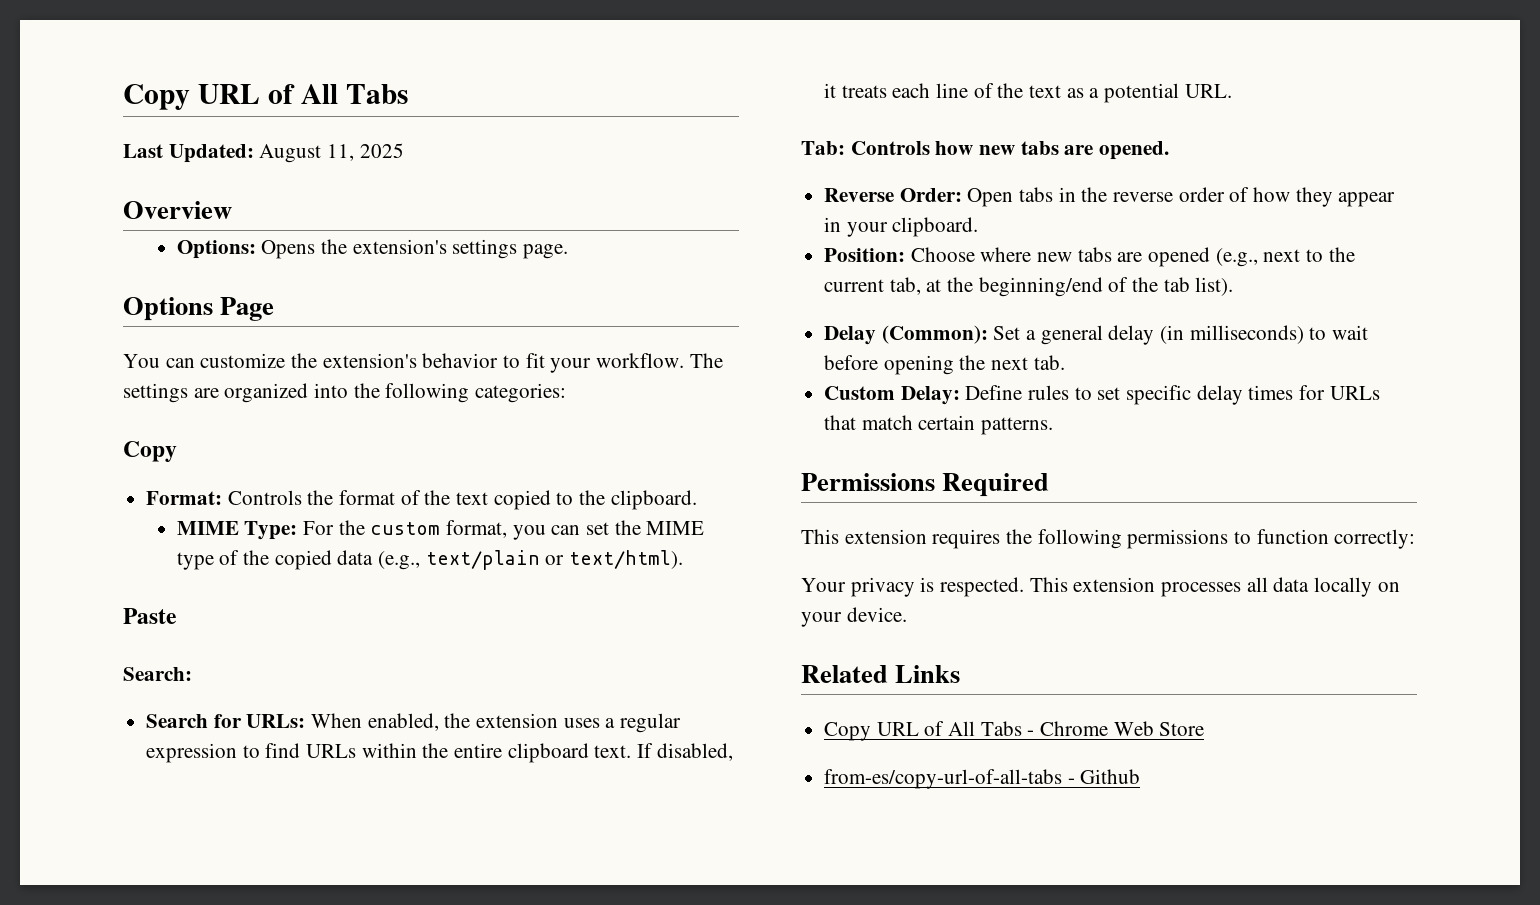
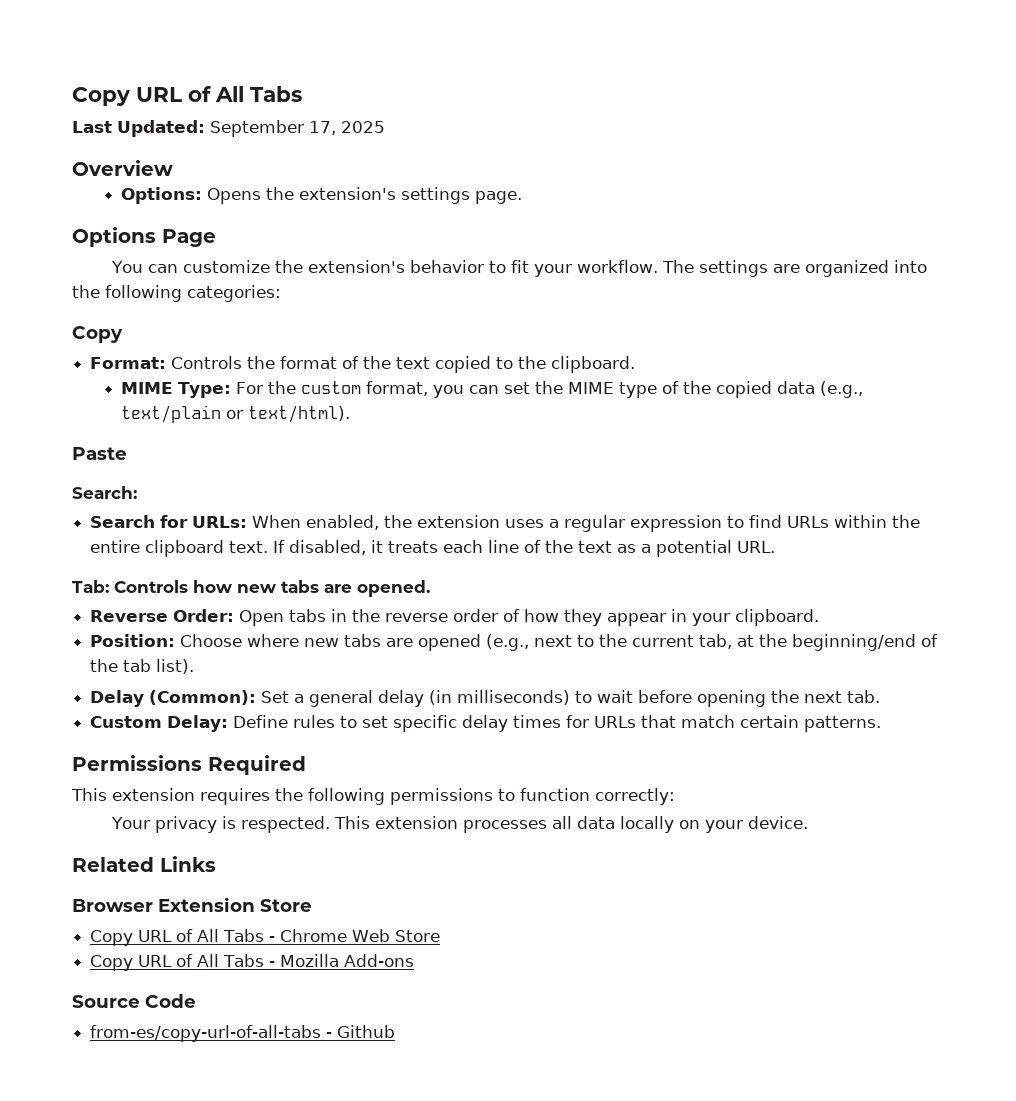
[259,144,355,163] August 11, -> [210,120,336,137] September 17,
(961, 674) none -> [72,897,312,912] // Browser Extension Store
(1205, 729) none -> [90,954,415,971] [72,994,196,1008] // Copy URL of All Tabs - Mozilla Add-ons // Source Code

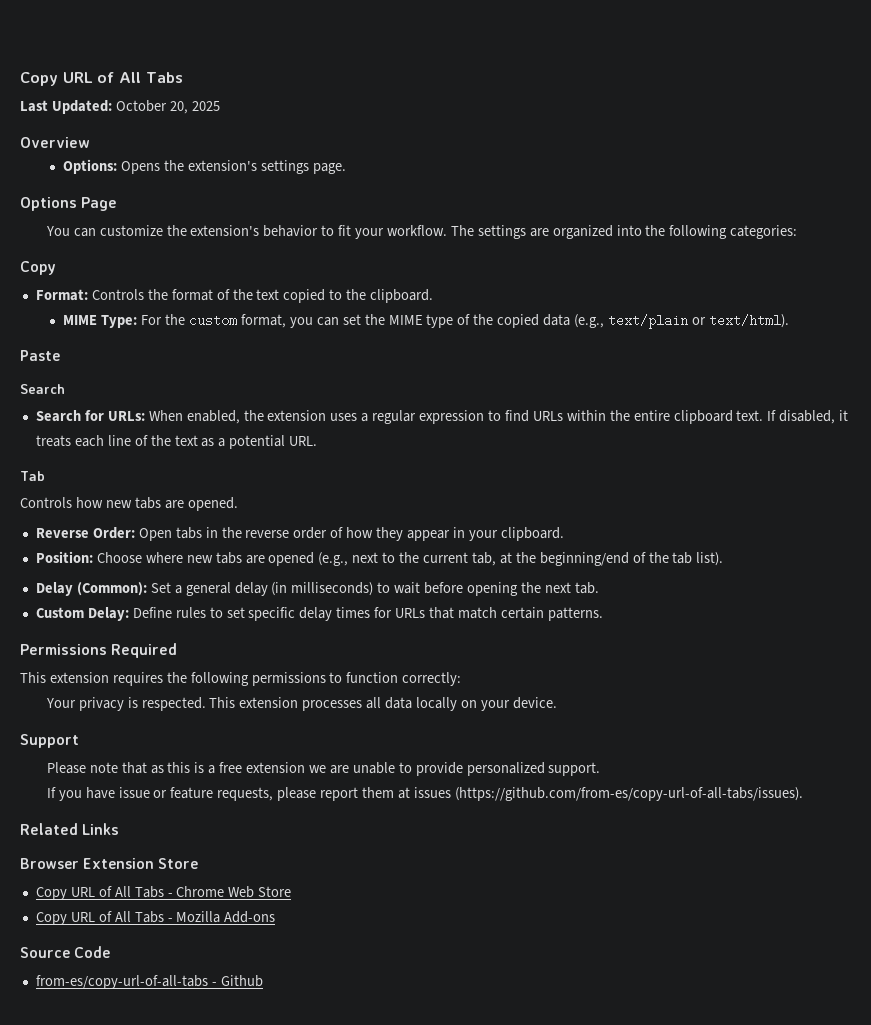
[210,120,336,137] September 17, -> [115,100,188,114] October 20,
[72,486,137,499] Search: -> [20,384,65,394] Search
[72,580,109,593] Tab: -> [20,471,45,481] Tab //
(808, 822) none -> [20,734,79,748] [46,762,601,776] [46,787,803,801] // Support // Please note that as this is a free extension we are unable to provide personalized support. // If you have issue or feature requests, please report them at issues (https://github.com/from-es/copy-url-of-all-tabs/issues).

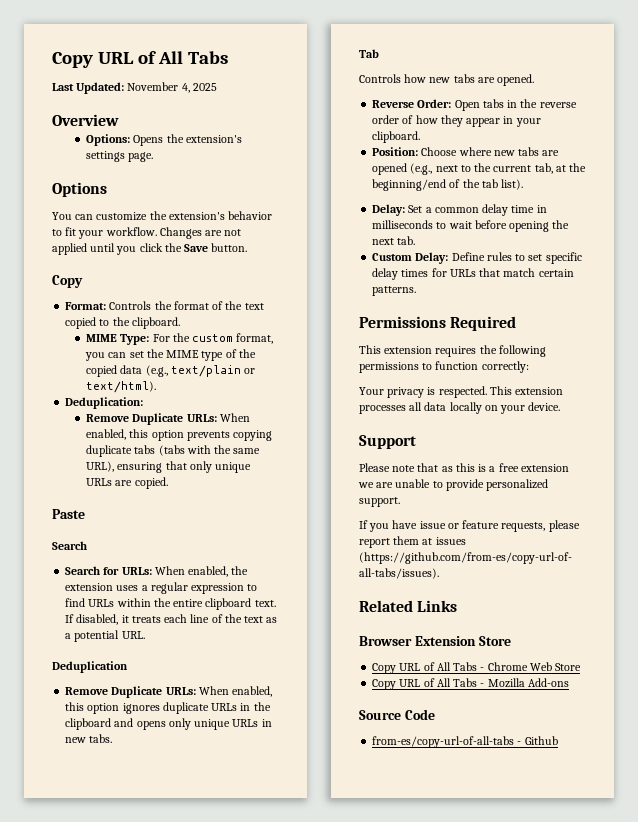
[115,100,188,114] October 20, -> [127,82,190,93] November 4,
[81,197,118,211] Page -> (107, 189) none
[450,225,798,239] The settings are organized into the following categories: -> [159,227,242,239] [52,243,248,255] Changes are not applied until you click the Save button.
(789, 321) none -> [65,397,144,409] [86,413,250,425] [86,429,273,441] [86,445,261,457] [86,461,252,473] [86,477,168,489] // Deduplication: // Remove Duplicate URLs: When enabled, this option prevents copying duplicate tabs (tabs with the same URL), ensuring that only unique URLs are copied.
(318, 441) none -> [52,661,128,673] [65,686,273,698] [65,702,271,714] [65,718,272,730] [65,734,113,743] // Deduplication // Remove Duplicate URLs: When enabled, this option ignores duplicate URLs in the clipboard and opens only unique URLs in new tabs.
[35,582,374,596] Delay (Common): Set a general delay (in milliseconds) -> [372,204,547,216] [372,220,434,229] Delay: Set a common delay time in milliseconds

